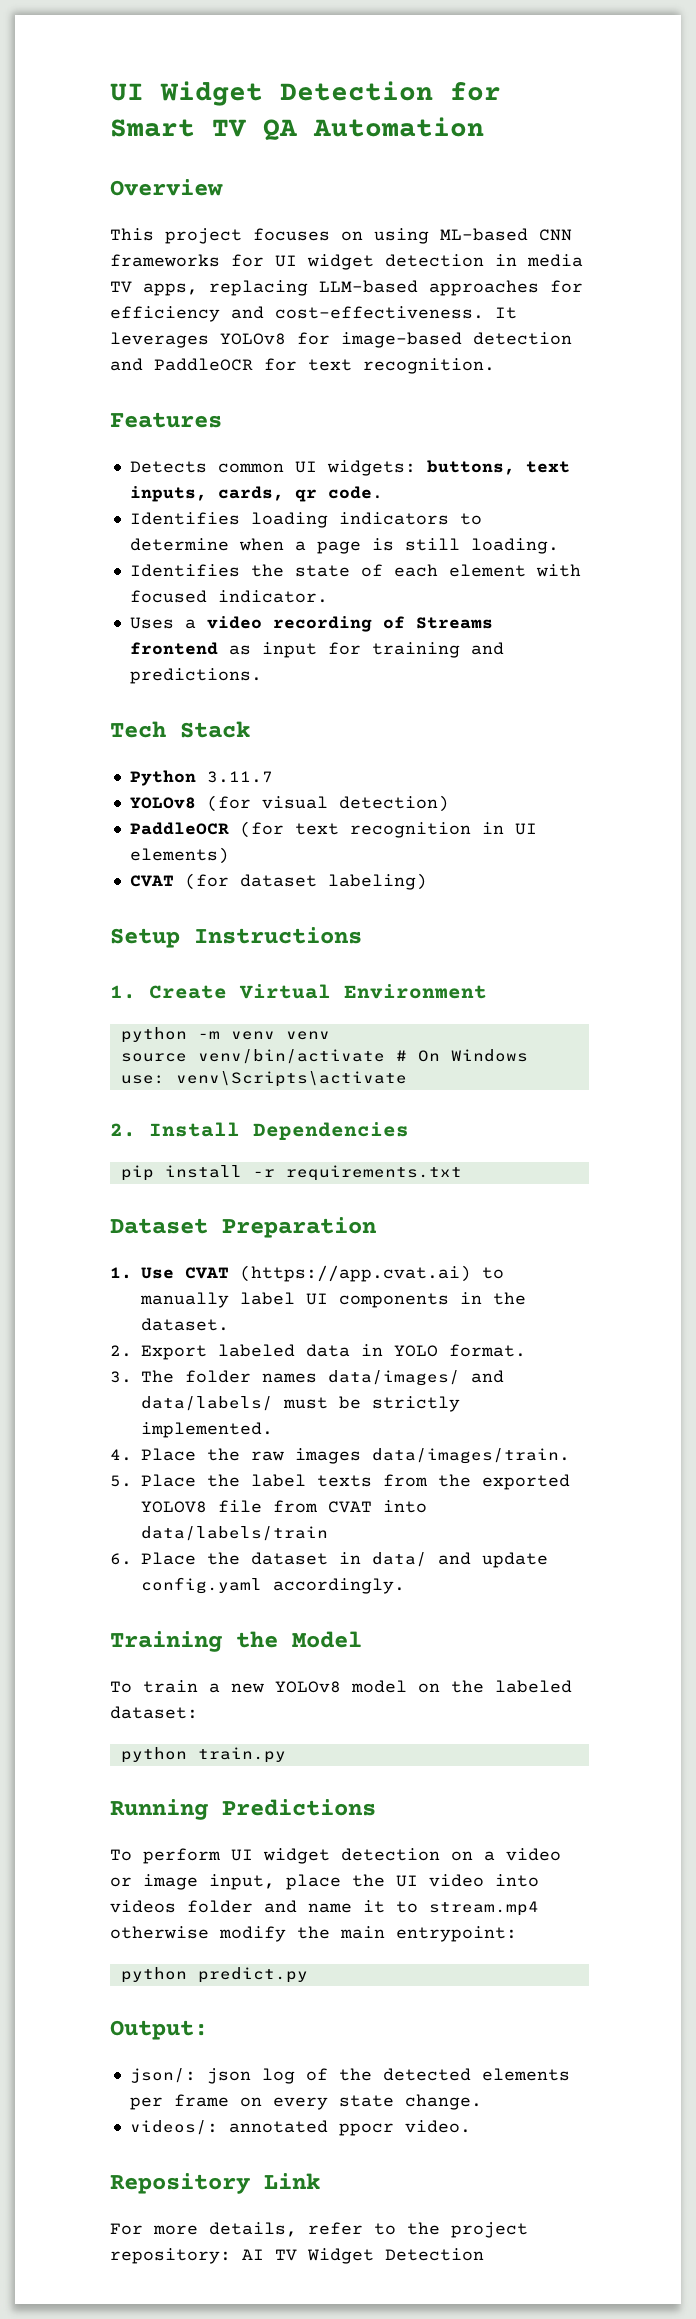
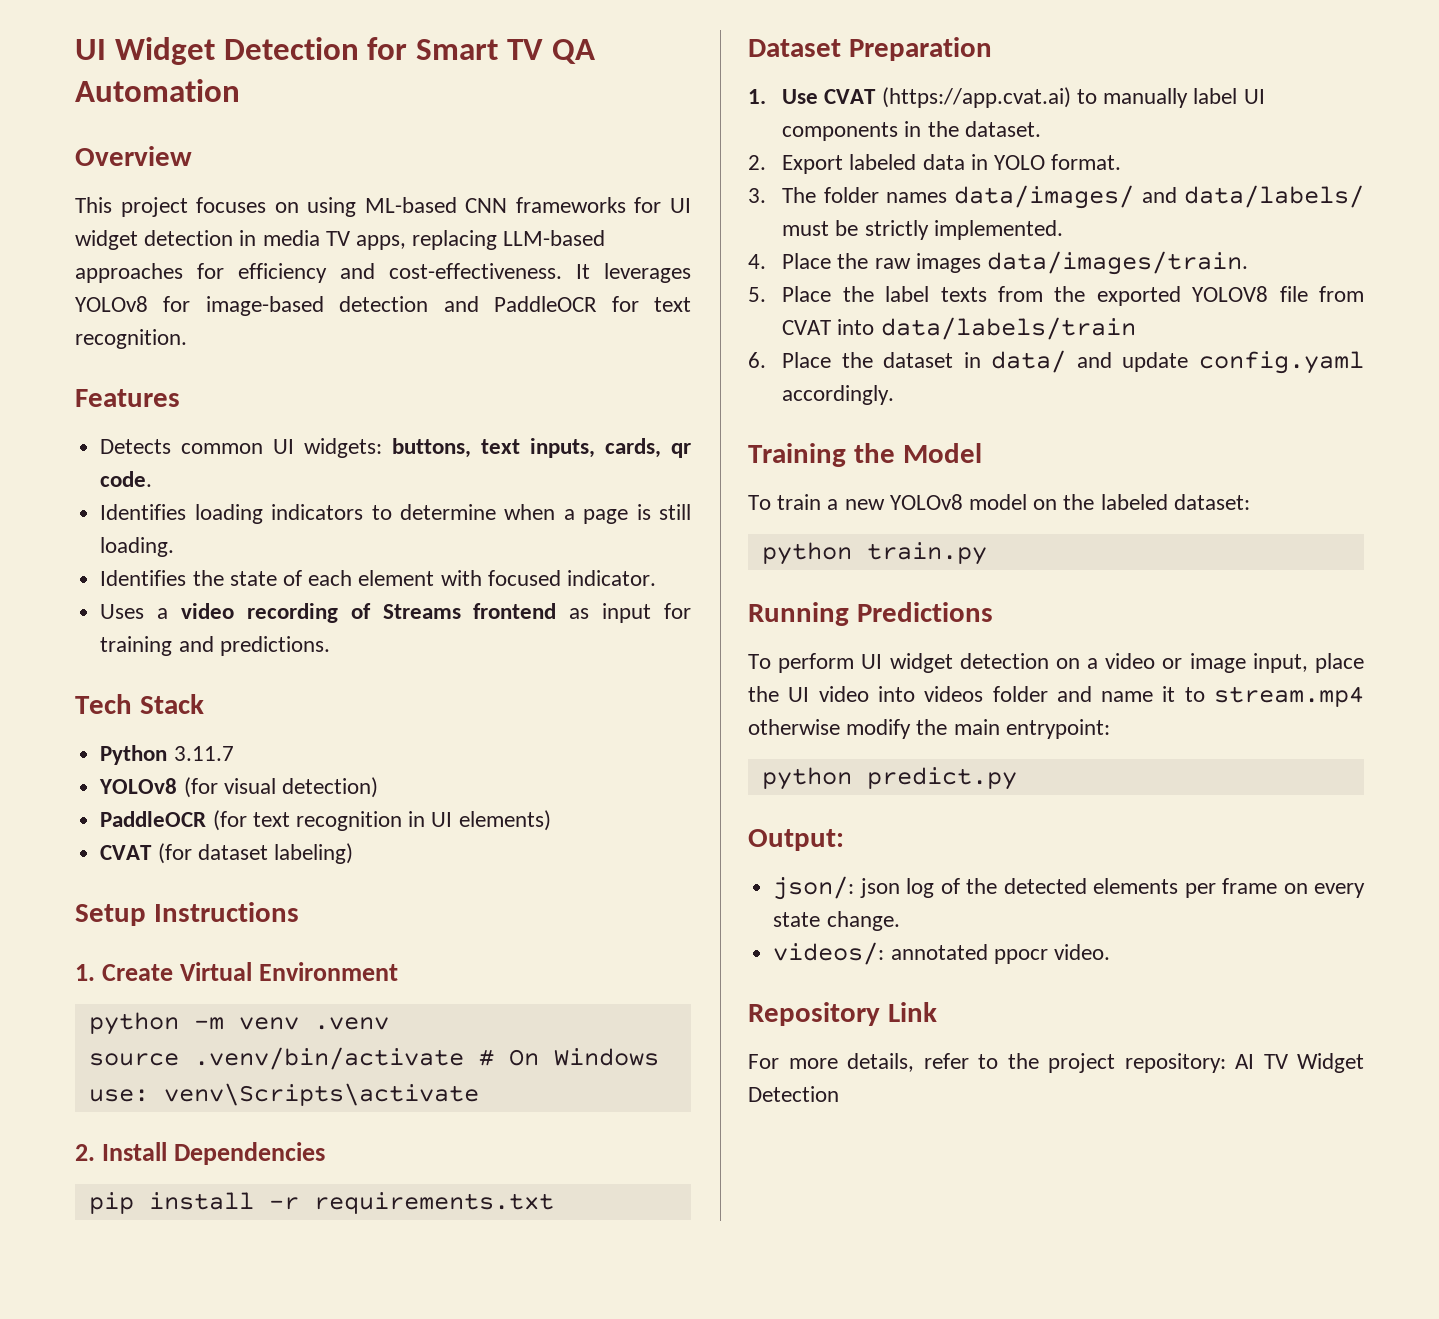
[285,1031,330,1040] venv -> [313,1017,389,1030] .venv
[197,1049,385,1064] venv/bin/activate -> [193,1047,464,1070] .venv/bin/activate

